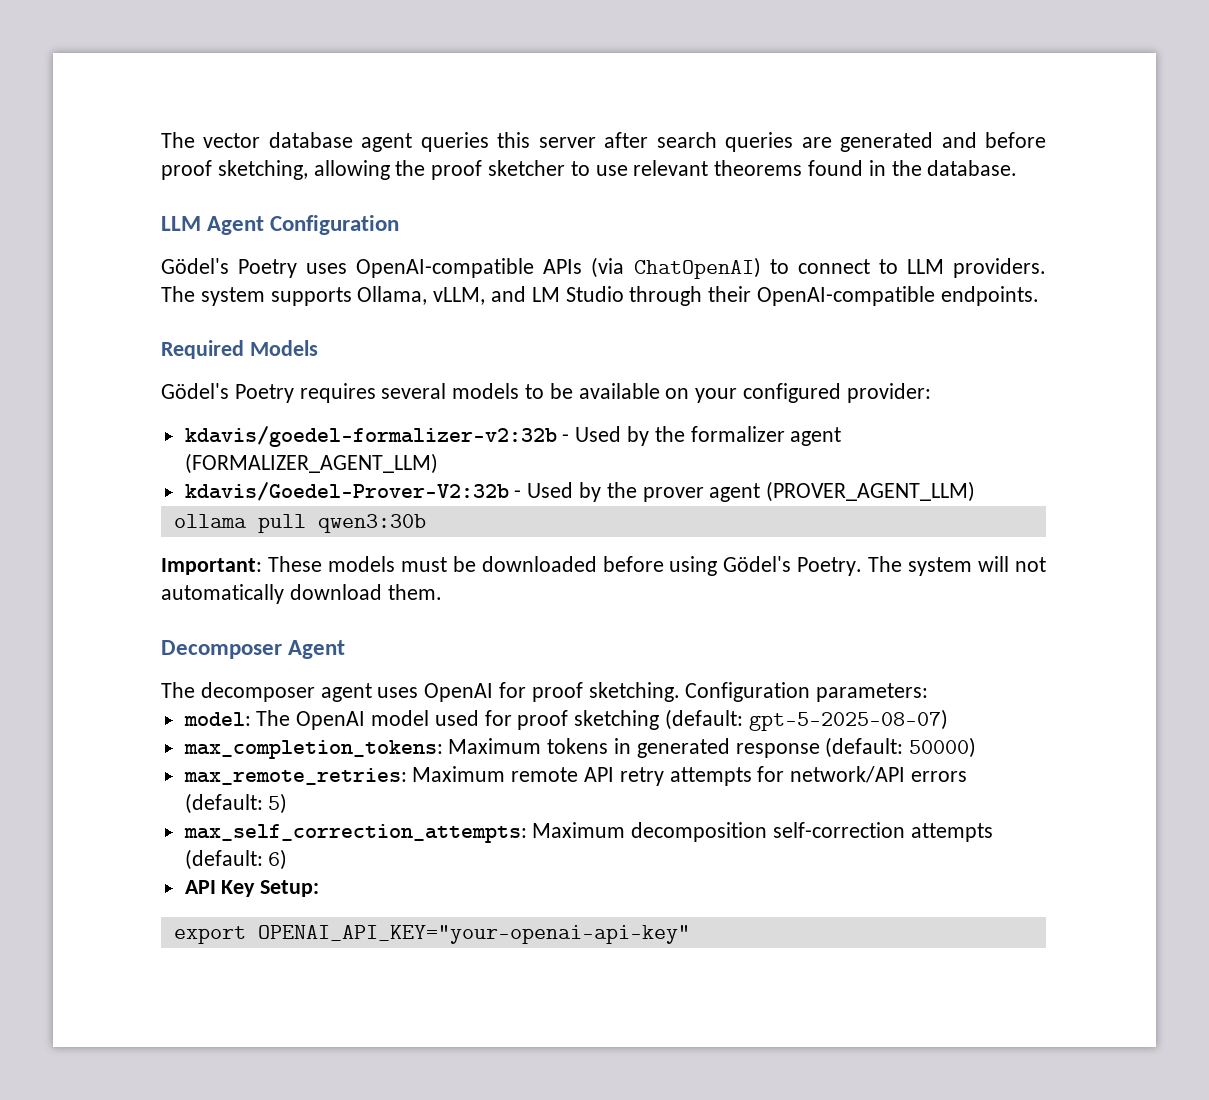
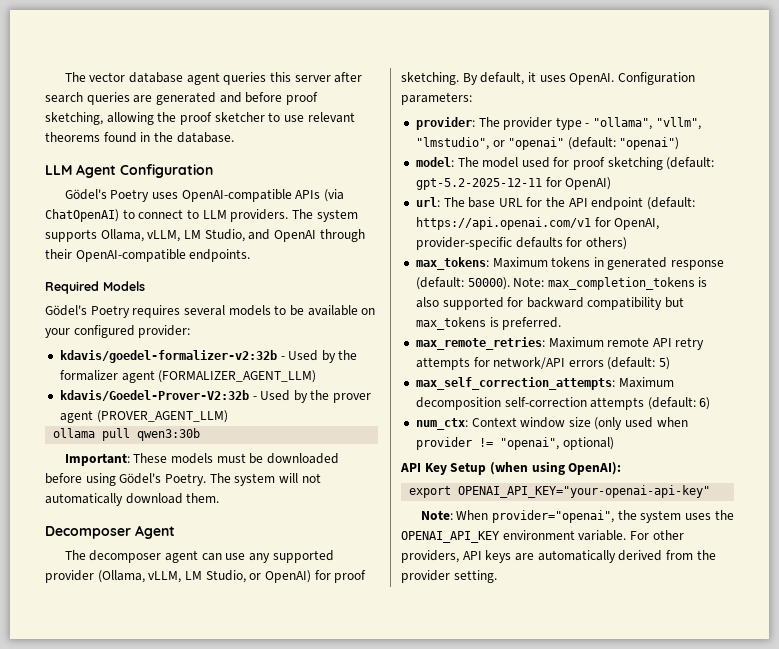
[491,286,624,302] and LM Studio -> [183,229,316,242] LM Studio, and OpenAI
[377,682,929,702] uses OpenAI for proof sketching. Configuration parameters: -> [201,550,334,563] [45,570,367,583] [401,72,695,85] [401,92,472,105] [415,117,701,130] [415,137,680,150] can use any supported provider (Ollama, vLLM, LM Studio, or OpenAI) for proof sketching. By default, it uses OpenAI. Configuration parameters: // provider: The provider type - "ollama", "vllm", "lmstudio", or "openai" (default: "openai")
[296,711,366,730] OpenAI -> (479, 162) none
[748,709,948,731] [183,740,443,759] gpt-5-2025-08-07) // max_completion_tokens: -> [415,177,612,190] [415,197,696,210] [415,217,660,230] [415,237,627,250] [415,257,489,270] gpt-5.2-2025-12-11 for OpenAI) // url: The base URL for the API endpoint (default: https://api.openai.com/v1 for OpenAI, provider-specific defaults for others) // max_tokens:
[909,737,977,758] 50000) -> [467,277,708,290] [415,297,685,310] [415,317,562,330] 50000). Note: max_completion_tokens is also supported for backward compatibility but max_tokens is preferred.
[184,880,320,897] [173,925,690,944] API Key Setup: // export OPENAI_API_KEY="your-openai-api-key" -> [415,417,688,430] [415,437,614,450] [400,461,622,475] [409,485,711,498] [420,510,734,523] [401,530,684,543] [401,550,716,563] [401,570,497,583] num_ctx: Context window size (only used when provider != "openai", optional) // API Key Setup (when using OpenAI): // export OPENAI_API_KEY="your-openai-api-key" // Note: When provider="openai", the system uses the OPENAI_API_KEY environment variable. For other providers, API keys are automatically derived from the provider setting.

